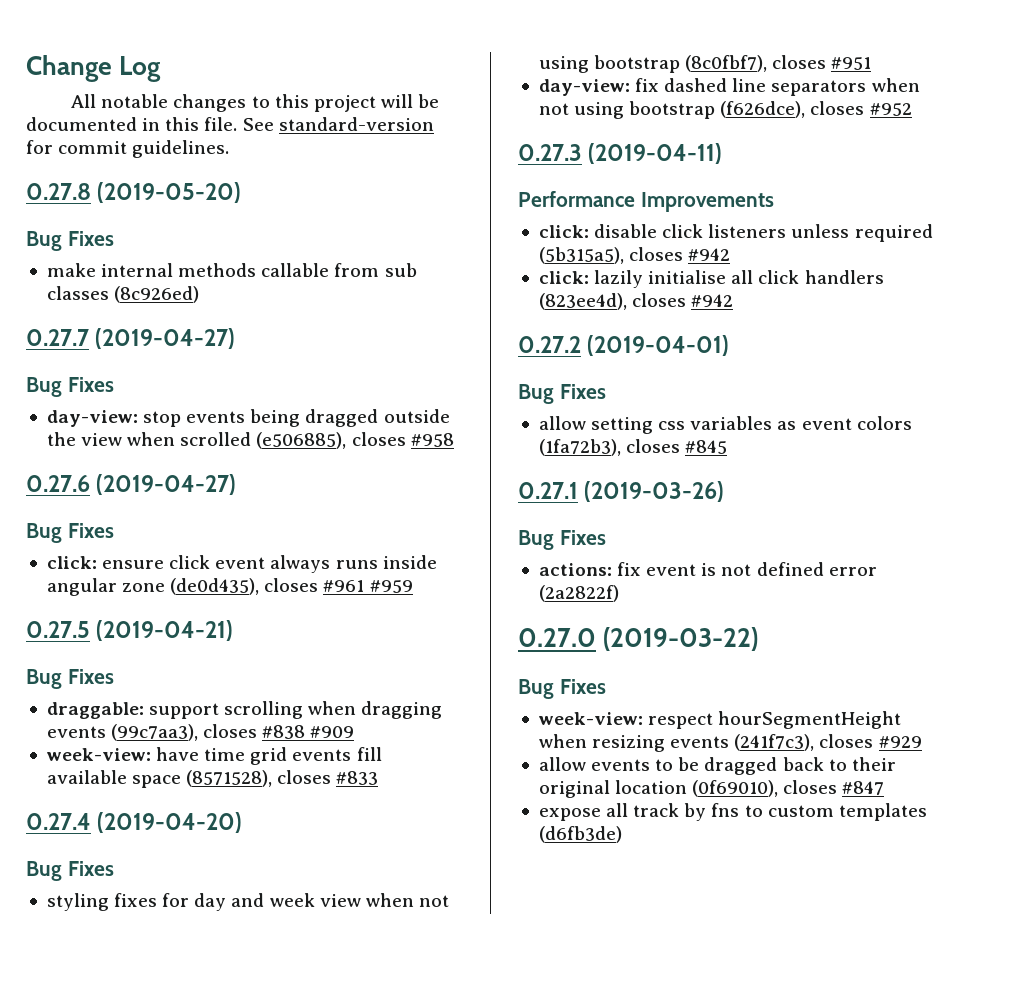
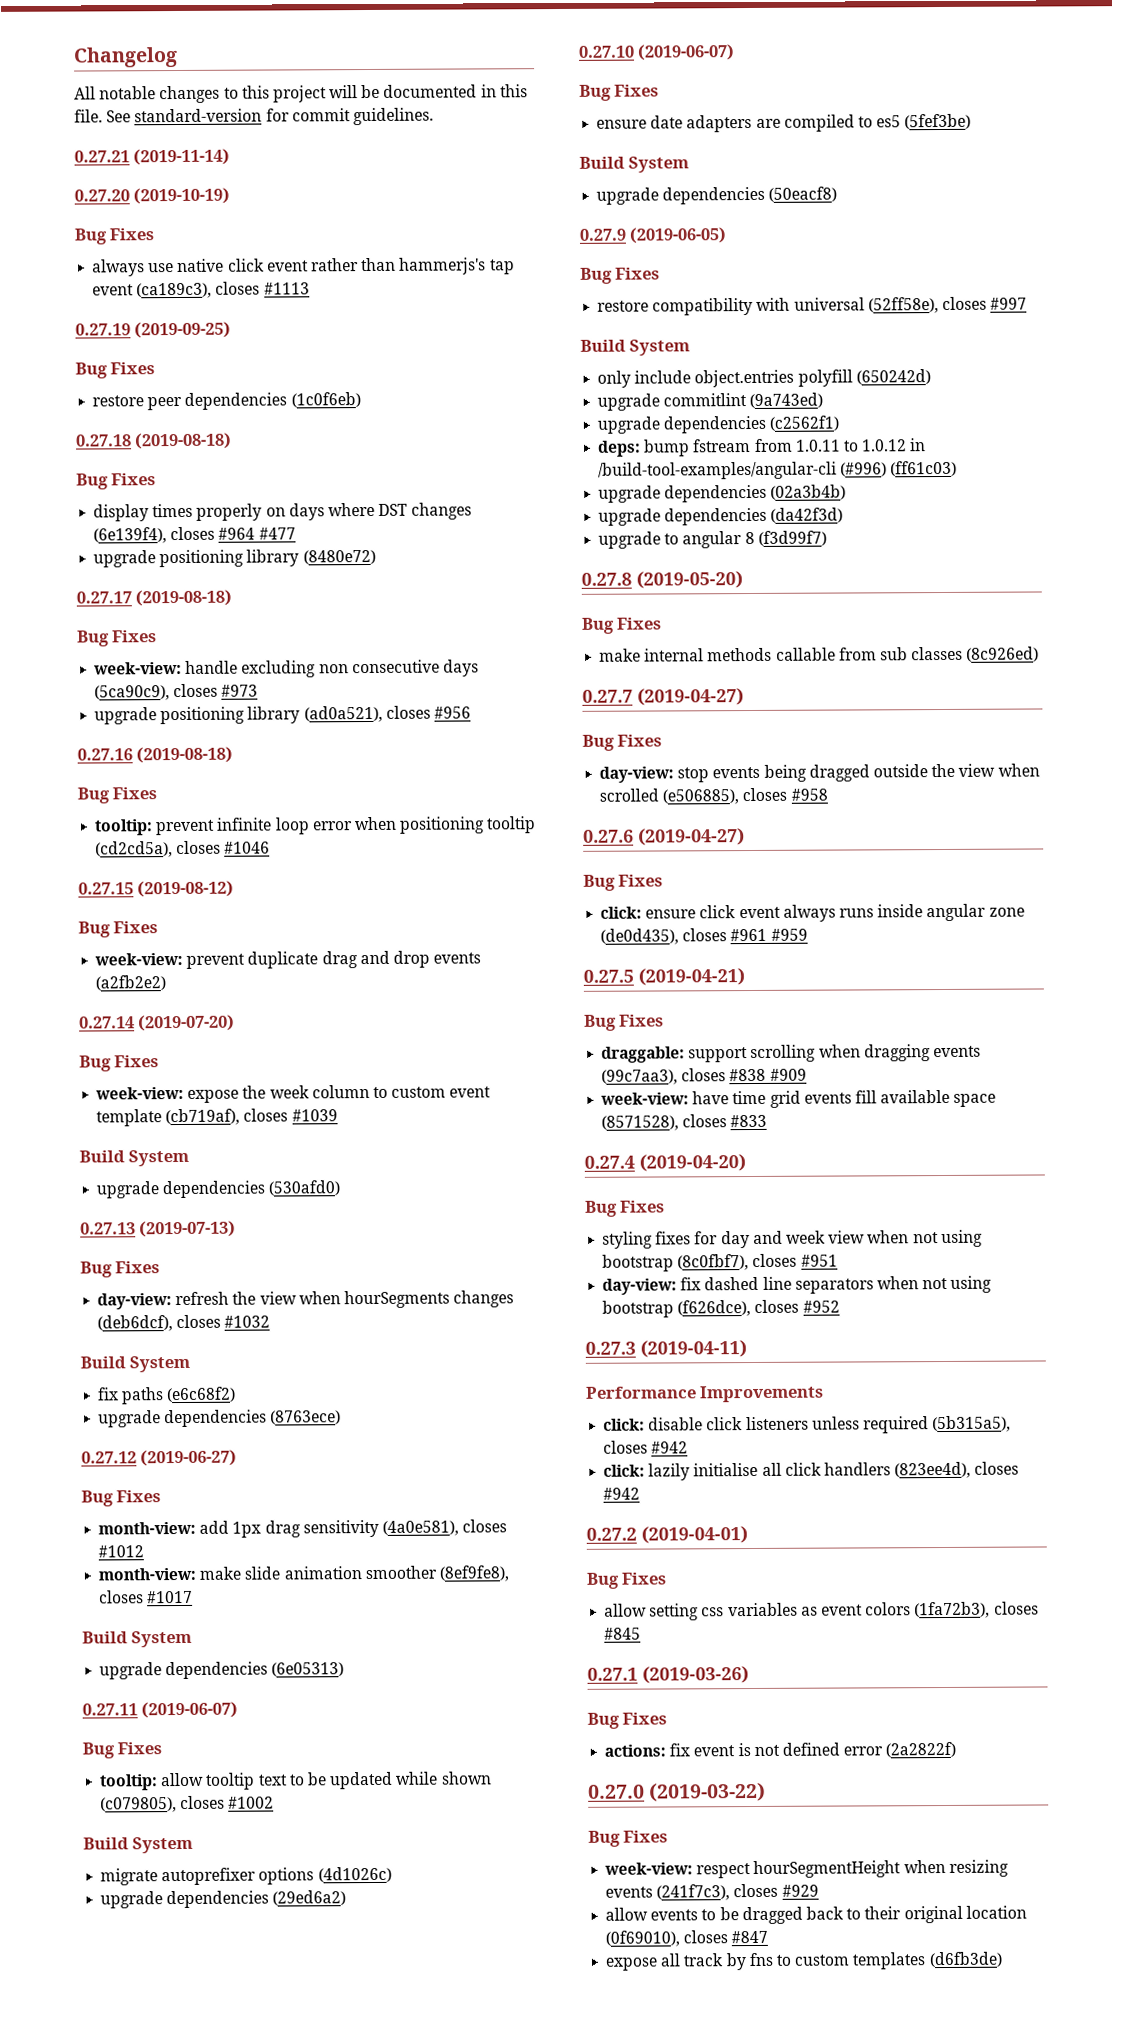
[26,55,162,82] Change Log -> [73,47,178,68] Changelog
(230, 149) none -> [74,148,231,166] [74,187,231,205] [74,228,155,245] [92,257,515,277] [92,281,310,299] [75,321,232,339] [75,362,156,379] [92,392,361,411] [75,432,233,450] [76,473,157,490] [93,502,473,522] [93,526,296,544] [93,549,376,568] [76,589,233,607] [77,630,158,647] [93,659,479,678] [94,683,259,701] [94,705,471,725] [77,746,234,764] [77,787,158,804] [94,816,537,836] [95,840,271,858] [78,880,235,898] [78,921,159,938] [94,950,482,969] [95,975,167,991] [79,1014,236,1032] [79,1055,160,1072] [95,1085,492,1103] [96,1108,338,1127] [79,1149,190,1167] [96,1180,341,1199] [80,1220,237,1238] [80,1261,161,1278] [97,1290,515,1310] [97,1314,271,1332] [80,1355,191,1373] [97,1386,237,1405] [98,1409,342,1428] [81,1449,238,1467] [81,1490,162,1507] [98,1519,508,1538] [98,1545,145,1558] [98,1565,509,1582] [99,1590,194,1604] [82,1630,193,1648] [99,1661,345,1680] [82,1701,239,1719] [82,1742,163,1759] [99,1771,492,1791] [100,1795,275,1813] [83,1836,194,1854] [100,1866,392,1886] [100,1890,347,1909] [578,44,736,61] [579,84,660,101] [596,113,972,133] [579,156,690,173] [596,186,838,205] [579,227,727,244] [580,267,661,284] [597,296,1028,316] [580,339,691,356] [597,369,931,388] [597,392,824,411] [597,415,840,434] [598,438,927,457] [598,460,958,480] [598,484,847,503] [598,507,844,526] [598,530,827,549] // 0.27.21 (2019-11-14) // 0.27.20 (2019-10-19) // Bug Fixes // always use native click event rather than hammerjs's tap event (ca189c3), closes #1113 // 0.27.19 (2019-09-25) // Bug Fixes // restore peer dependencies (1c0f6eb) // 0.27.18 (2019-08-18) // Bug Fixes // display times properly on days where DST changes (6e139f4), closes #964 #477 // upgrade positioning library (8480e72) // 0.27.17 (2019-08-18) // Bug Fixes // week-view: handle excluding non consecutive days (5ca90c9), closes #973 // upgrade positioning library (ad0a521), closes #956 // 0.27.16 (2019-08-18) // Bug Fixes // tooltip: prevent infinite loop error when positioning tooltip (cd2cd5a), closes #1046 // 0.27.15 (2019-08-12) // Bug Fixes // week-view: prevent duplicate drag and drop events (a2fb2e2) // 0.27.14 (2019-07-20) // Bug Fixes // week-view: expose the week column to custom event template (cb719af), closes #1039 // Build System // upgrade dependencies (530afd0) // 0.27.13 (2019-07-13) // Bug Fixes // day-view: refresh the view when hourSegments changes (deb6dcf), closes #1032 // Build System // fix paths (e6c68f2) // upgrade dependencies (8763ece) // 0.27.12 (2019-06-27) // Bug Fixes // month-view: add 1px drag sensitivity (4a0e581), closes #1012 // month-view: make slide animation smoother (8ef9fe8), closes #1017 // Build System // upgrade dependencies (6e05313) // 0.27.11 (2019-06-07) // Bug Fixes // tooltip: allow tooltip text to be updated while shown (c079805), closes #1002 // Build System // migrate autoprefixer options (4d1026c) // upgrade dependencies (29ed6a2) // 0.27.10 (2019-06-07) // Bug Fixes // ensure date adapters are compiled to es5 (5fef3be) // Build System // upgrade dependencies (50eacf8) // 0.27.9 (2019-06-05) // Bug Fixes // restore compatibility with universal (52ff58e), closes #997 // Build System // only include object.entries polyfill (650242d) // upgrade commitlint (9a743ed) // upgrade dependencies (c2562f1) // deps: bump fstream from 1.0.11 to 1.0.12 in /build-tool-examples/angular-cli (#996) (ff61c03) // upgrade dependencies (02a3b4b) // upgrade dependencies (da42f3d) // upgrade to angular 8 (f3d99f7)

